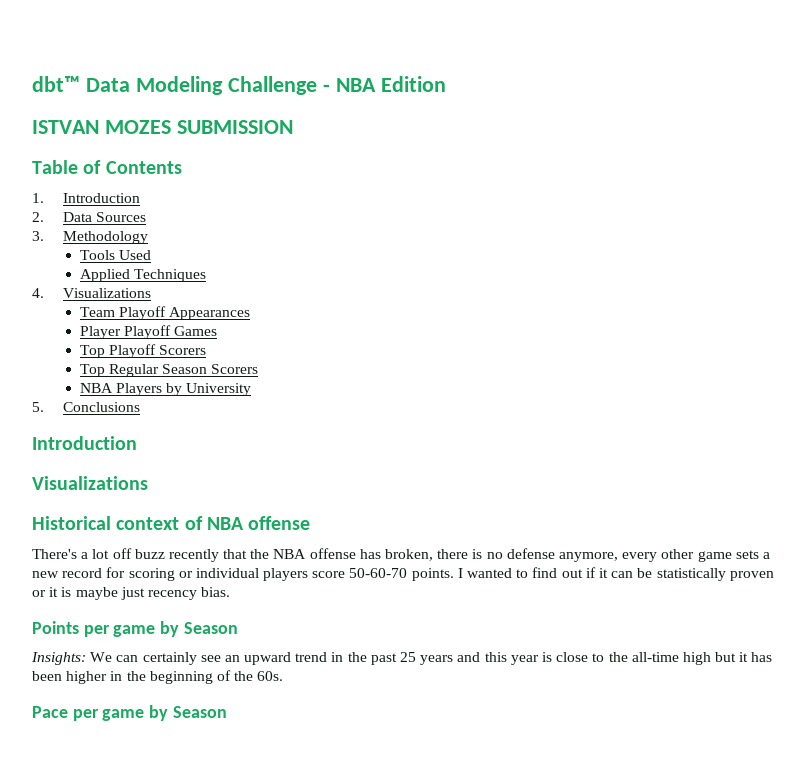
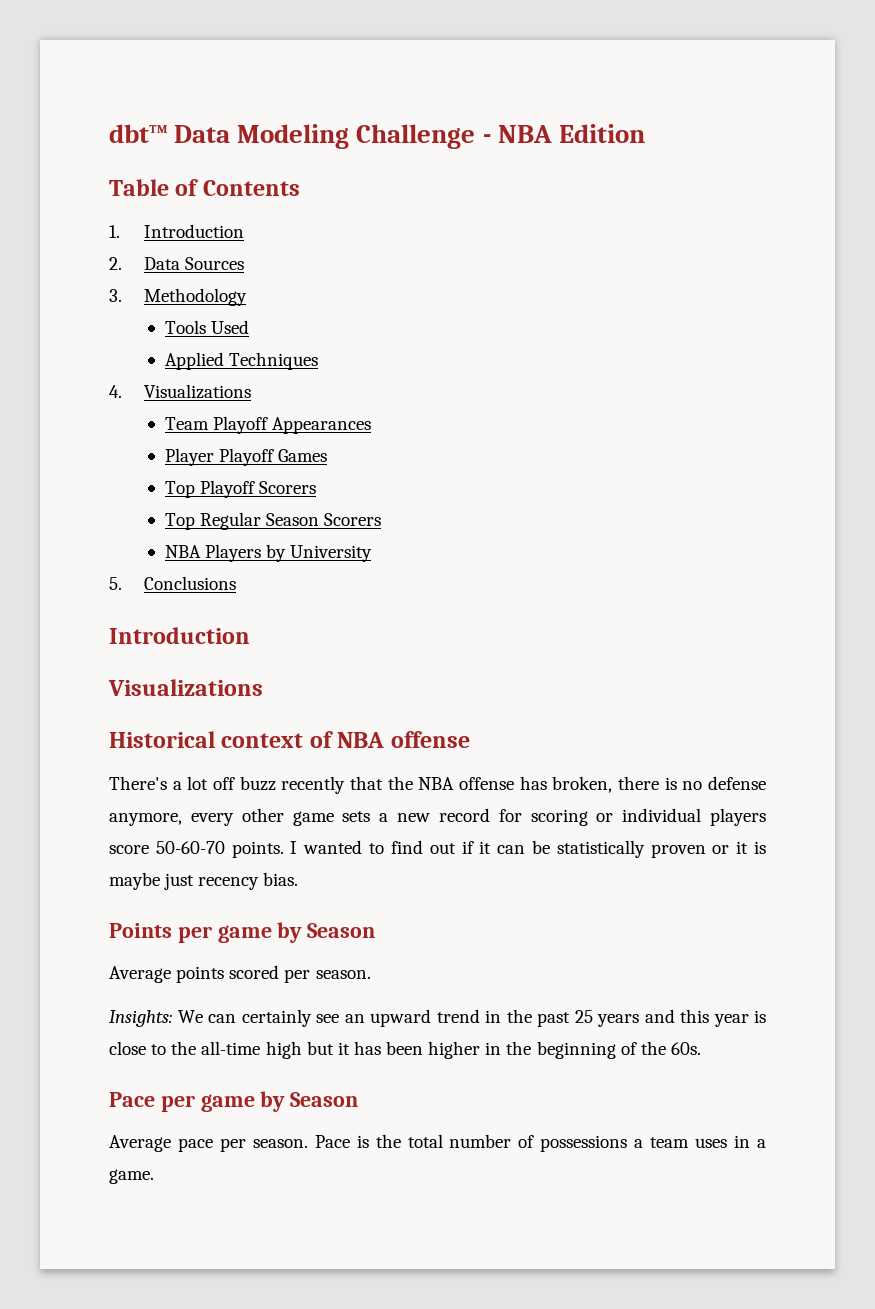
[32,120,293,134] // ISTVAN MOZES SUBMISSION -> (645, 133) none
(238, 628) none -> [109,965,371,983] // Average points scored per season.
(227, 712) none -> [109,1134,766,1152] [109,1169,154,1184] // Average pace per season. Pace is the total number of possessions a team uses in a game.

